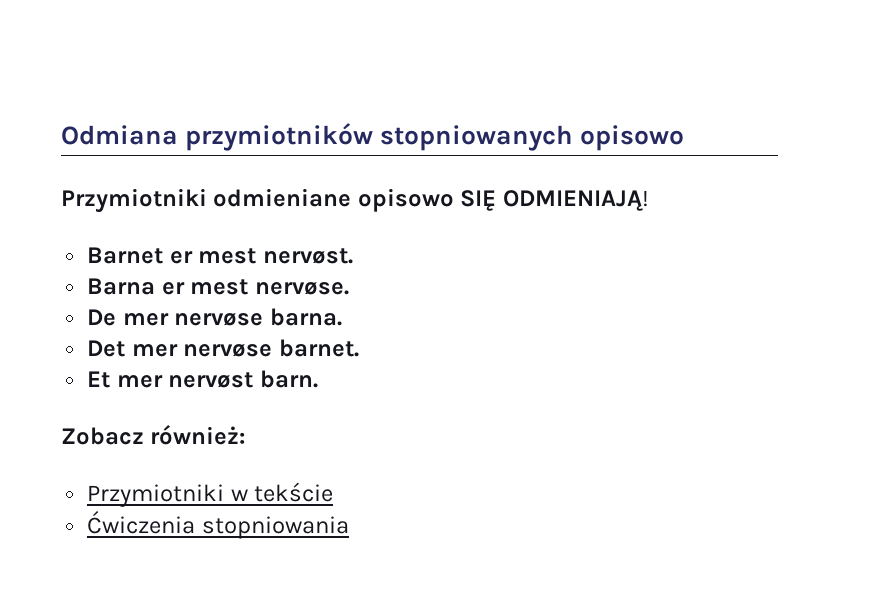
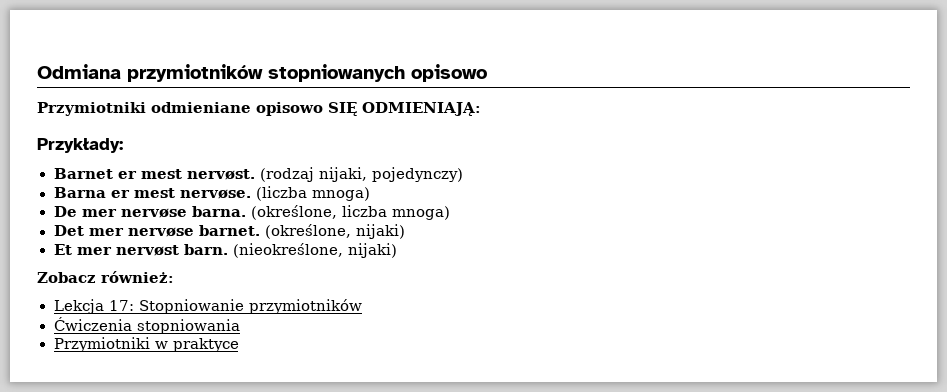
[502,190,649,211] ODMIENIAJĄ! -> [362,102,481,116] [37,138,123,153] ODMIENIAJĄ: // Przykłady:
(353, 256) none -> [259,167,463,182] (rodzaj nijaki, pojedynczy)
(349, 288) none -> [255,186,370,201] (liczba mnoga)
(342, 317) none -> [250,205,450,220] (określone, liczba mnoga)
(359, 348) none -> [264,224,405,239] (określone, nijaki)
(318, 379) none -> [232,243,397,258] (nieokreślone, nijaki)
[87,482,334,507] Przymiotniki w tekście -> [53,299,362,314] Lekcja 17: Stopniowanie przymiotników
(349, 527) none -> [53,337,239,352] // Przymiotniki w praktyce

